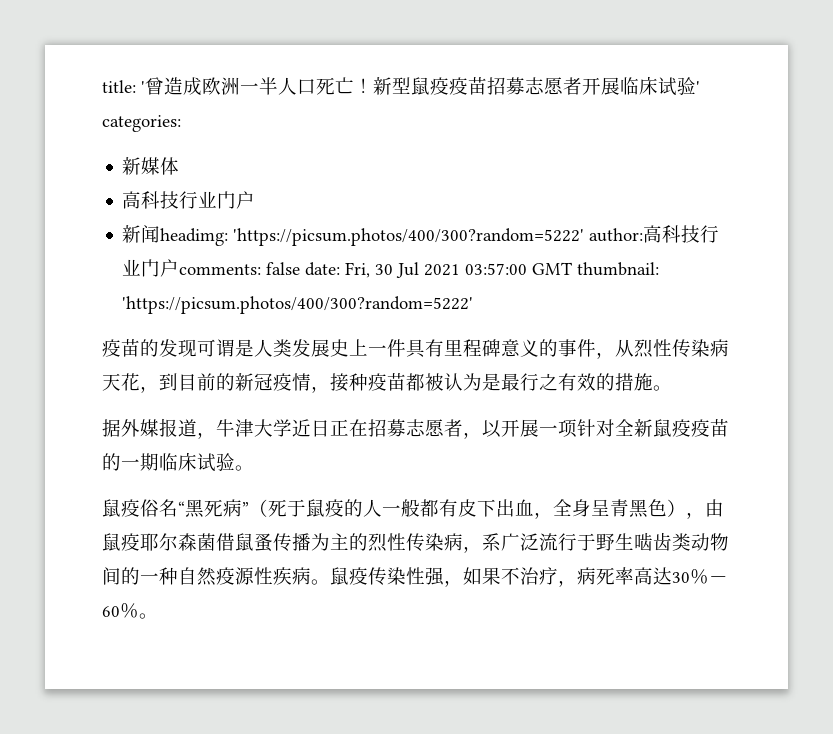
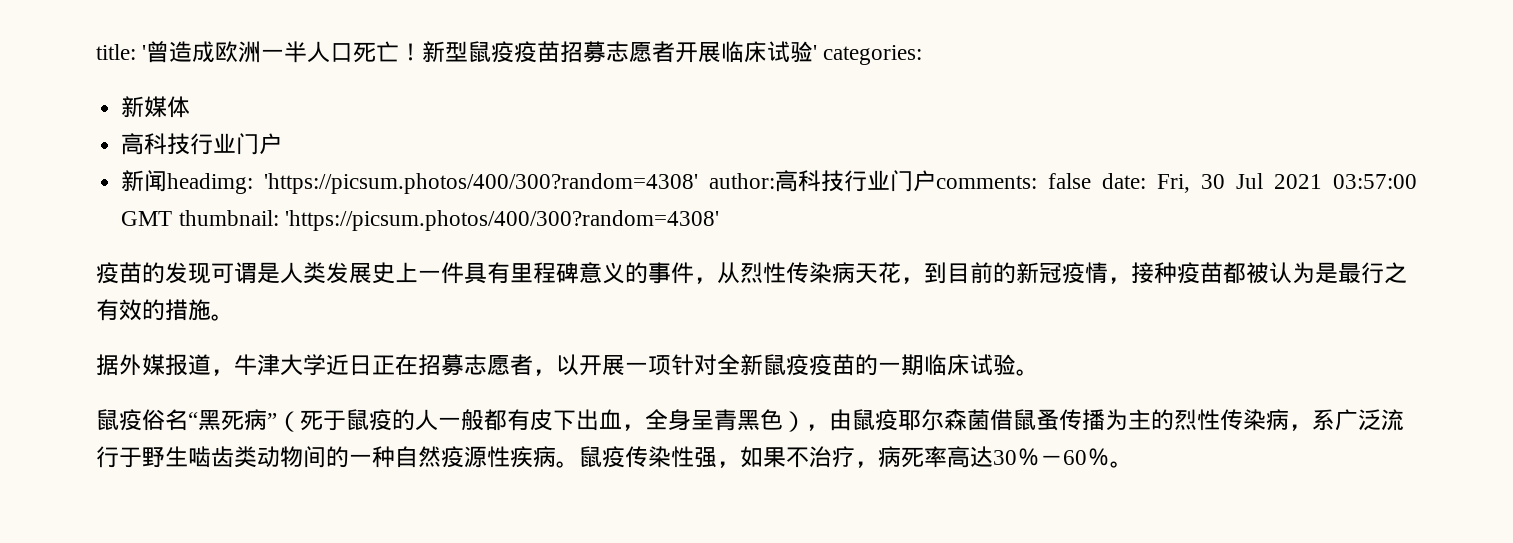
[233,228,585,246] 'https://picsum.photos/400/300?random=5222' -> [264,173,699,194] 'https://picsum.photos/400/300?random=4308'
[122,296,474,314] 'https://picsum.photos/400/300?random=5222' -> [284,210,719,231] 'https://picsum.photos/400/300?random=4308'

